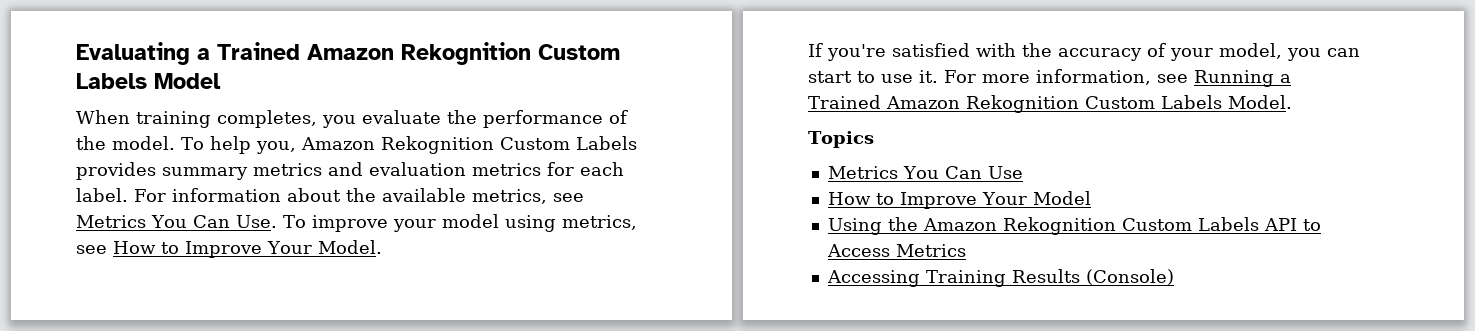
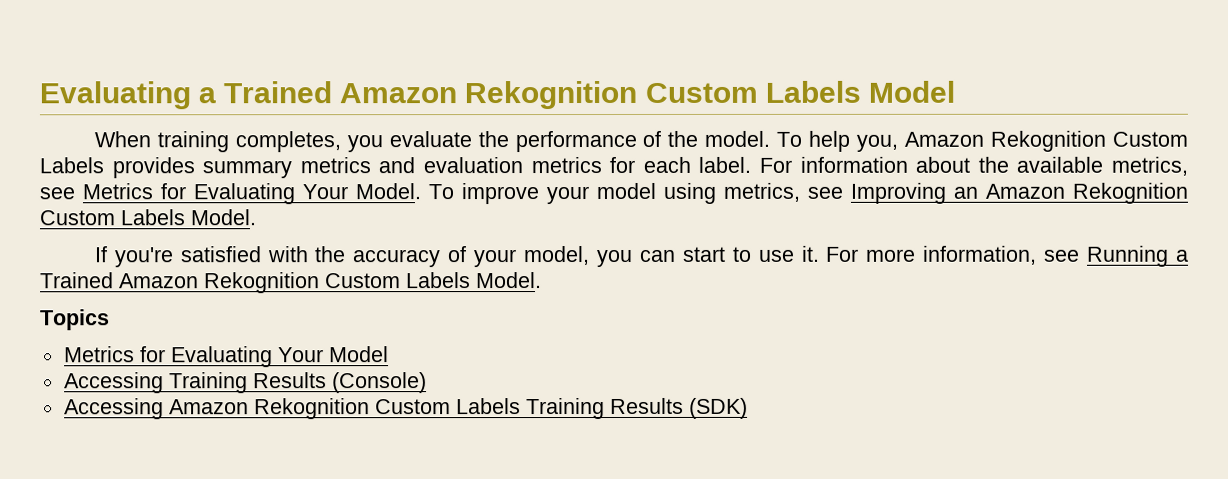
[151,215,277,228] You Can Use. -> [160,183,421,205] for Evaluating Your Model.
[113,241,312,258] How to Improve Your -> [850,182,1188,204] [39,209,185,226] Improving an Amazon Rekognition Custom Labels
[902,166,1023,179] [827,191,1091,209] [827,217,1321,235] [826,244,966,257] [826,269,1174,287] You Can Use // How to Improve Your Model // Using the Amazon Rekognition Custom Labels API to Access Metrics // Accessing Training Results (Console) -> [139,346,389,368] [63,372,427,394] [63,397,748,420] for Evaluating Your Model // Accessing Training Results (Console) // Accessing Amazon Rekognition Custom Labels Training Results (SDK)

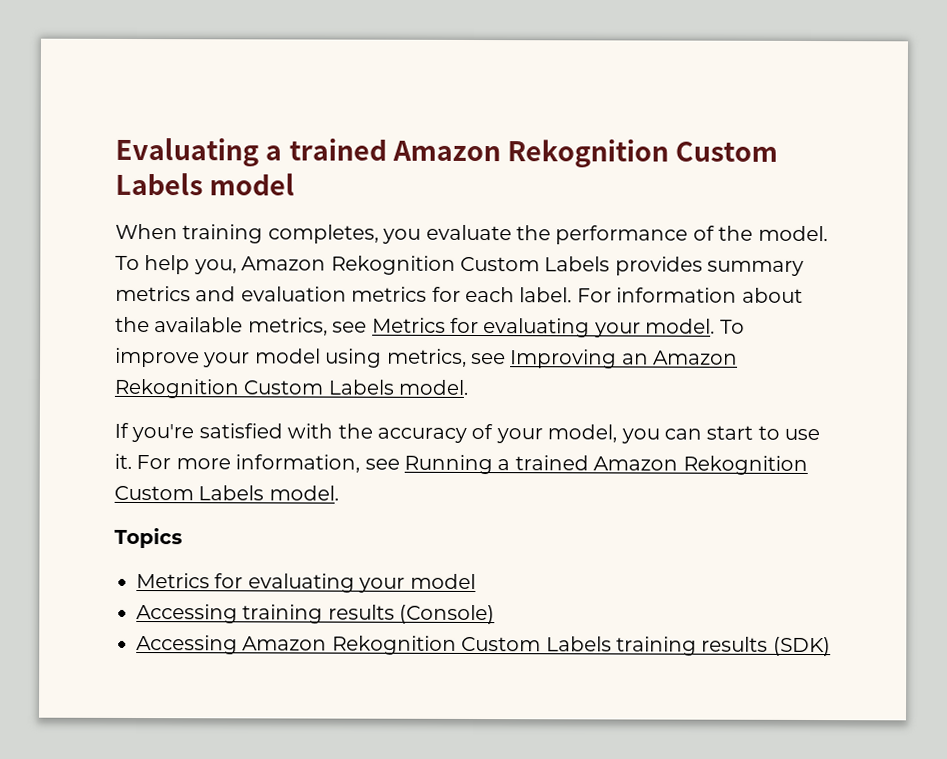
[223,80,955,110] Trained Amazon Rekognition Custom Labels Model -> [288,138,779,168] [115,172,296,196] trained Amazon Rekognition Custom Labels model
[193,183,421,205] Evaluating Your Model. -> [483,318,716,338] evaluating your model.
[190,209,256,226] Model. -> [398,379,469,395] model.
[40,272,542,294] Trained Amazon Rekognition Custom Labels Model. -> [514,455,808,475] [114,485,339,501] trained Amazon Rekognition Custom Labels model.
[170,346,389,368] [63,372,327,394] Evaluating Your Model // Accessing Training Results -> [247,573,476,593] [136,604,395,624] evaluating your model // Accessing training results
[525,397,684,420] Training Results -> [616,636,769,656] training results

